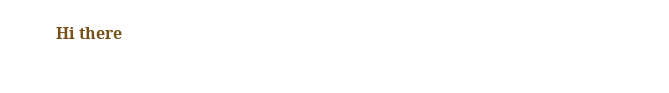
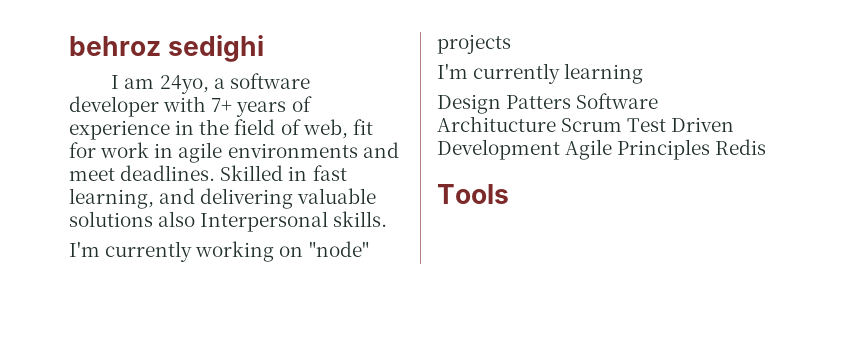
[56,27,123,39] Hi there -> [69,35,265,62] [111,73,310,94] [69,96,312,117] [69,119,373,140] [69,142,399,163] [69,165,347,181] [69,188,377,209] [69,211,388,232] [69,241,369,262] [437,34,511,54] [437,63,644,84] [437,93,659,114] [437,116,735,132] [437,139,767,160] [437,184,509,204] behroz sedighi // I am 24yo, a software developer with 7+ years of experience in the field of web, fit for work in agile environments and meet deadlines. Skilled in fast learning, and delivering valuable solutions also Interpersonal skills. // I'm currently working on "node" projects // I'm currently learning // Design Patters Software Architucture Scrum Test Driven Development Agile Principles Redis // Tools

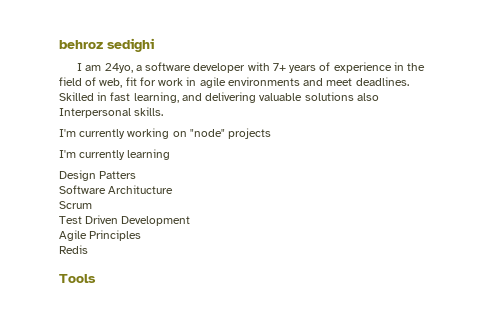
(572, 102) none -> (137, 175) //
(556, 124) none -> (174, 189) //
(623, 125) none -> (92, 205) //
(560, 149) none -> (191, 221) //
(711, 149) none -> (142, 235) //

